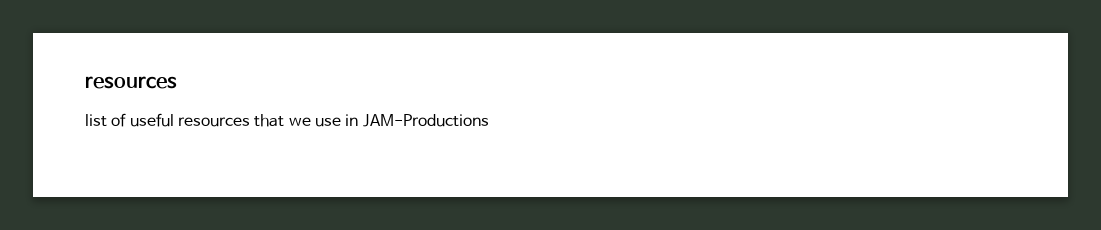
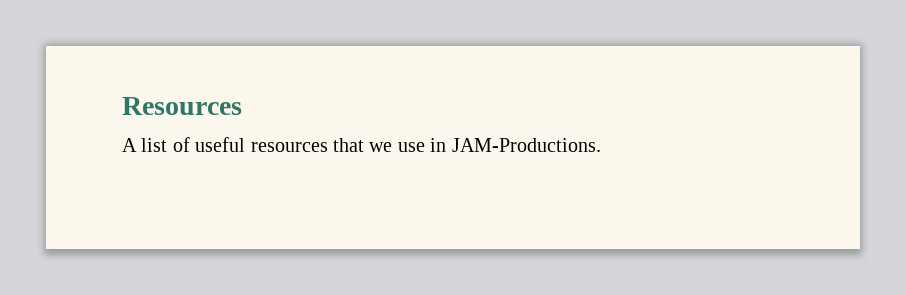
[85,76,177,89] resources // -> [122,97,242,115] [122,138,137,152] Resources // A
[362,114,489,127] JAM-Productions -> [451,138,601,152] JAM-Productions.

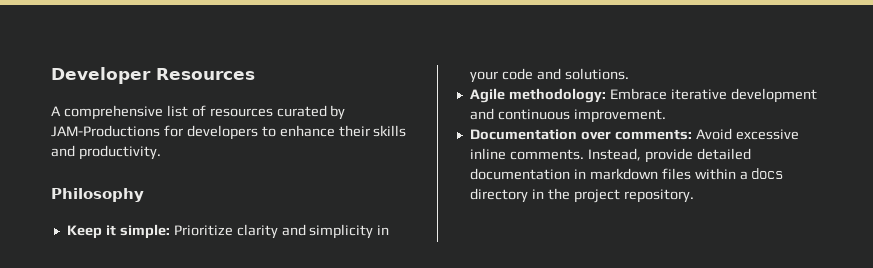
(122, 106) none -> [51,67,151,84] Developer
(137, 145) none -> [63,105,163,120] comprehensive
[195,137,601,152] useful resources that we use in JAM-Productions. -> [209,105,346,120] [51,125,407,140] [51,145,161,160] [51,188,144,202] [66,224,390,239] [469,68,629,83] [469,88,817,103] [469,108,666,123] [469,128,799,140] [469,148,751,163] [469,168,784,180] [469,188,694,203] resources curated by JAM-Productions for developers to enhance their skills and productivity. // Philosophy // Keep it simple: Prioritize clarity and simplicity in your code and solutions. // Agile methodology: Embrace iterative development and continuous improvement. // Documentation over comments: Avoid excessive inline comments. Instead, provide detailed documentation in markdown files within a docs directory in the project repository.

